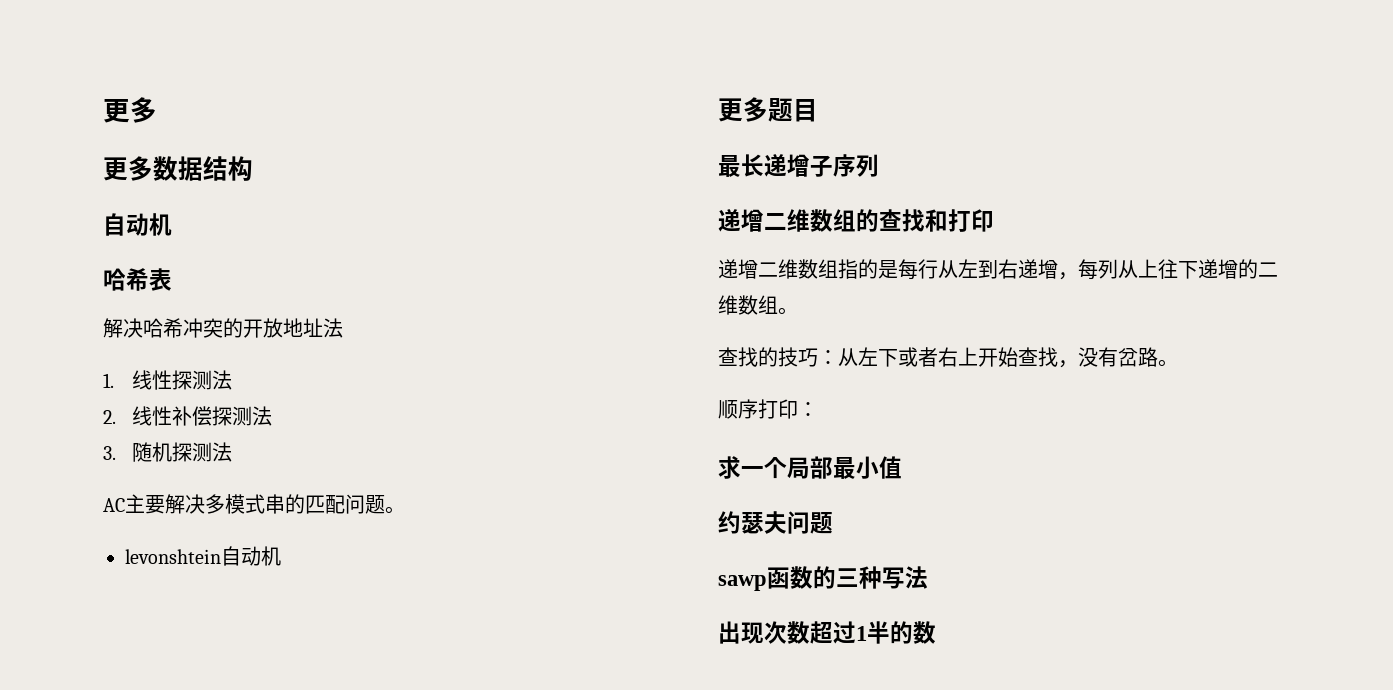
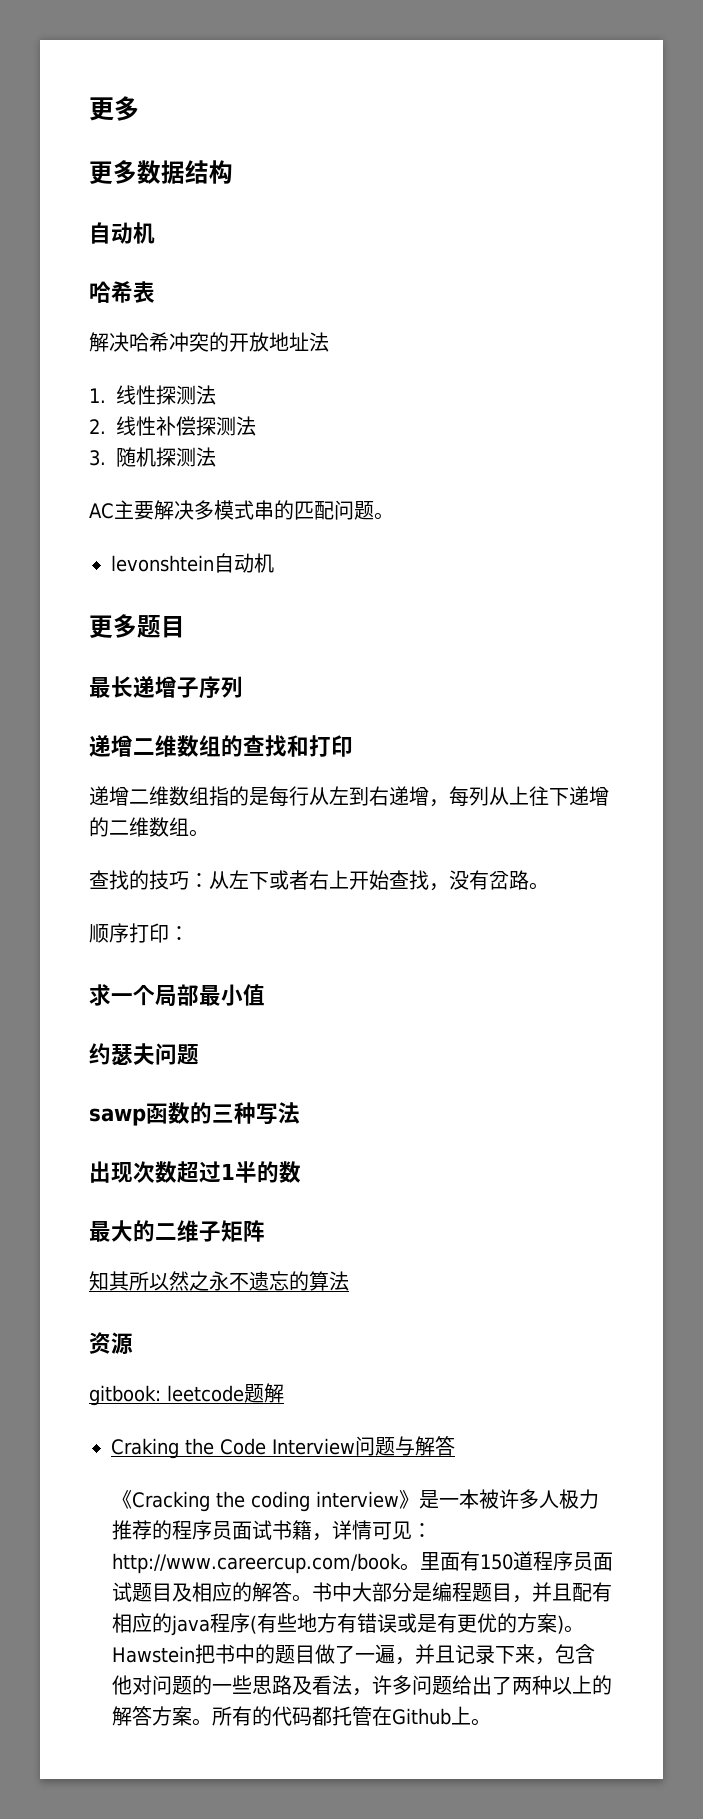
(936, 632) none -> [89,1220,265,1242] [89,1271,349,1291] [89,1332,133,1355] [89,1383,284,1406] [111,1436,455,1459] [112,1489,600,1512] [112,1520,433,1541] [112,1551,614,1574] [112,1582,613,1603] [112,1613,585,1636] [112,1644,596,1665] [112,1675,613,1696] [112,1706,492,1726] // 最大的二维子矩阵 // 知其所以然之永不遗忘的算法 // 资源 // gitbook: leetcode题解 // Craking the Code Interview问题与解答 // 《Cracking the coding interview》是一本被许多人极力推荐的程序员面试书籍，详情可见：http://www.careercup.com/book。里面有150道程序员面试题目及相应的解答。书中大部分是编程题目，并且配有相应的java程序(有些地方有错误或是有更优的方案)。Hawstein把书中的题目做了一遍，并且记录下来，包含他对问题的一些思路及看法，许多问题给出了两种以上的解答方案。所有的代码都托管在Github上。

